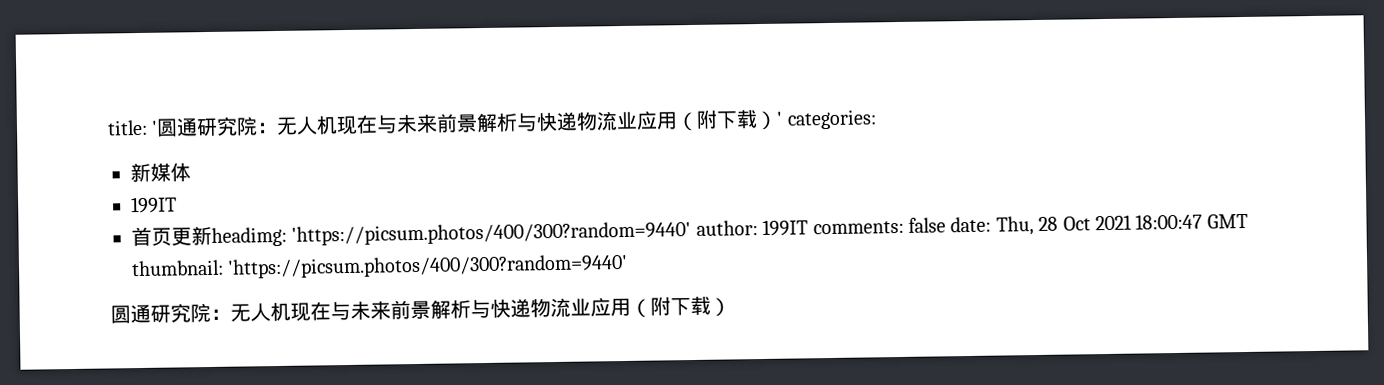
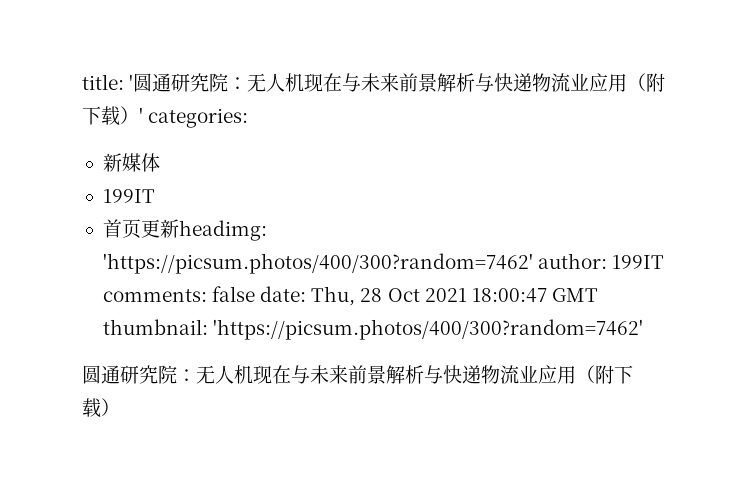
[291,221,692,246] 'https://picsum.photos/400/300?random=9440' -> [102,253,533,274] 'https://picsum.photos/400/300?random=7462'
[227,253,629,279] 'https://picsum.photos/400/300?random=9440' -> [213,319,644,340] 'https://picsum.photos/400/300?random=7462'

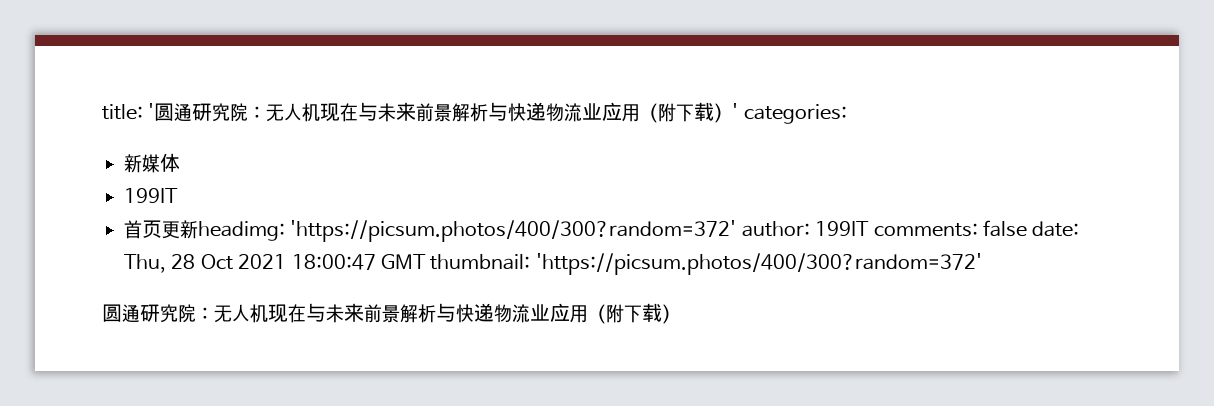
[102,253,533,274] 'https://picsum.photos/400/300?random=7462' -> [290,220,737,242] 'https://picsum.photos/400/300?random=372'
[213,319,644,340] 'https://picsum.photos/400/300?random=7462' -> [535,253,982,275] 'https://picsum.photos/400/300?random=372'

